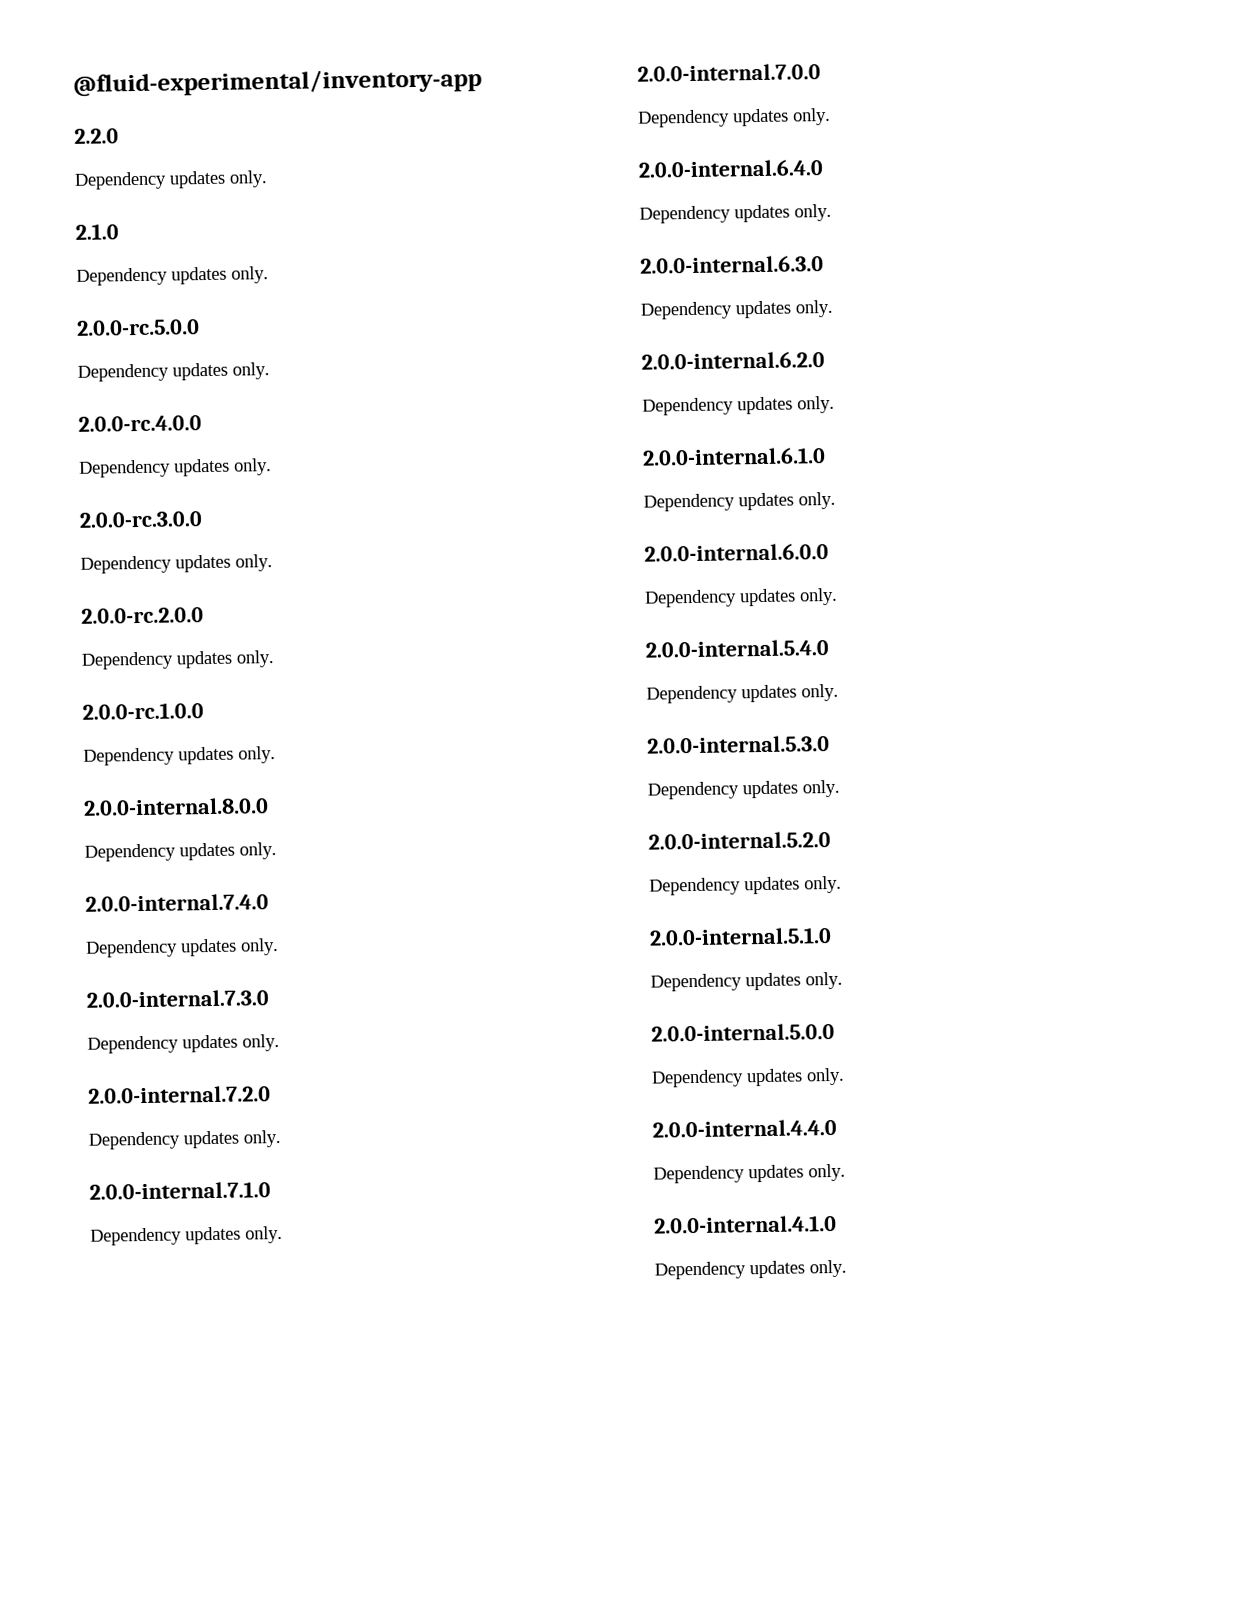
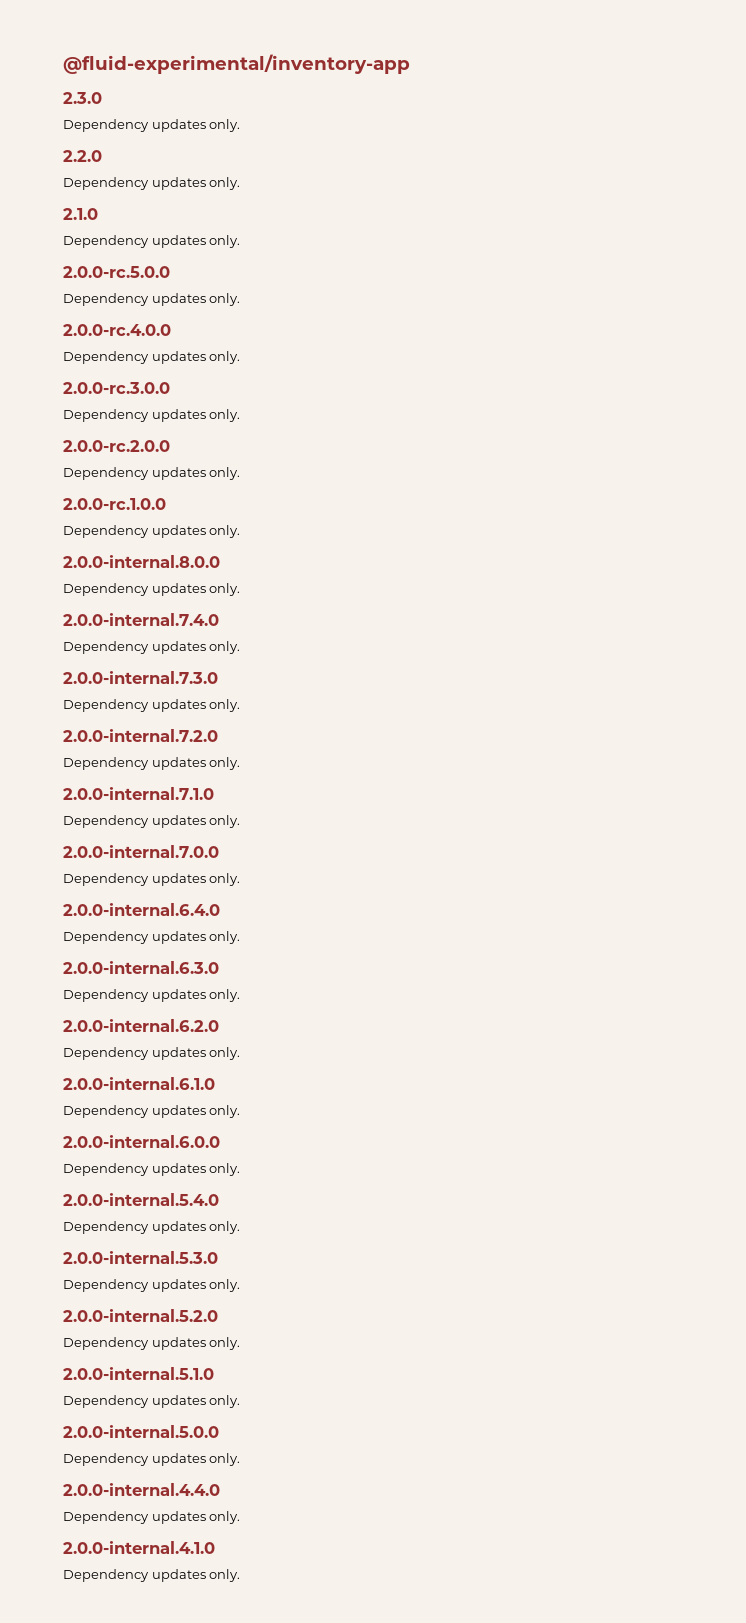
(482, 82) none -> [63,92,102,104] [63,119,241,132] // 2.3.0 // Dependency updates only.

